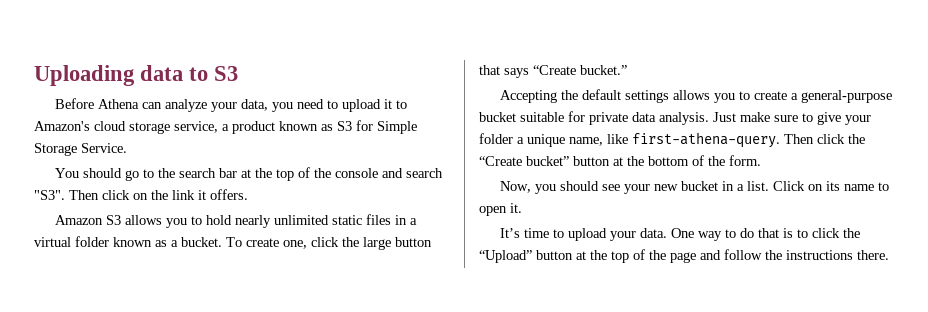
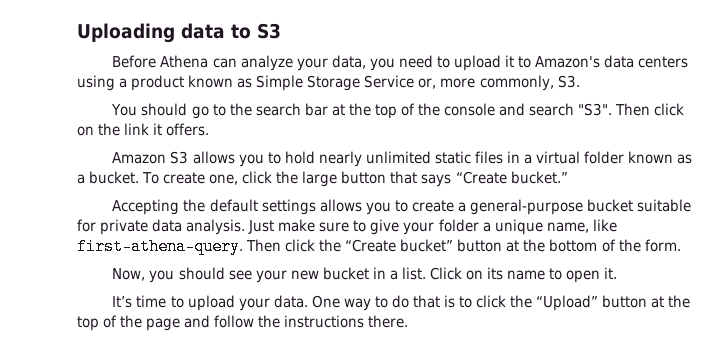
[94,121,218,134] cloud storage service, -> [604,55,689,68] [77,75,115,91] data centers using
[337,120,417,134] [34,143,127,156] S3 for Simple Storage Service. -> [256,75,580,91] Simple Storage Service or, more commonly, S3.

